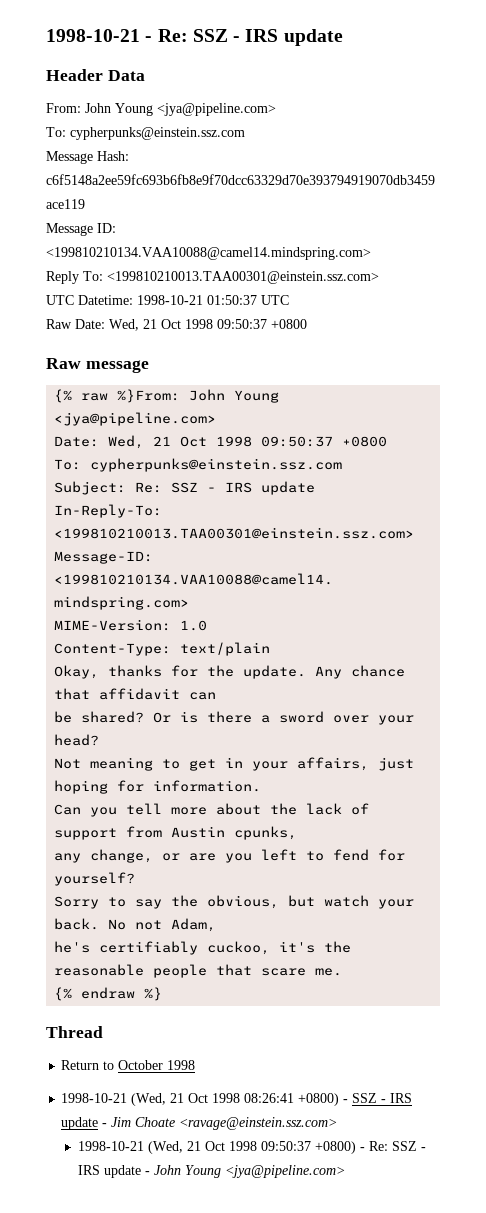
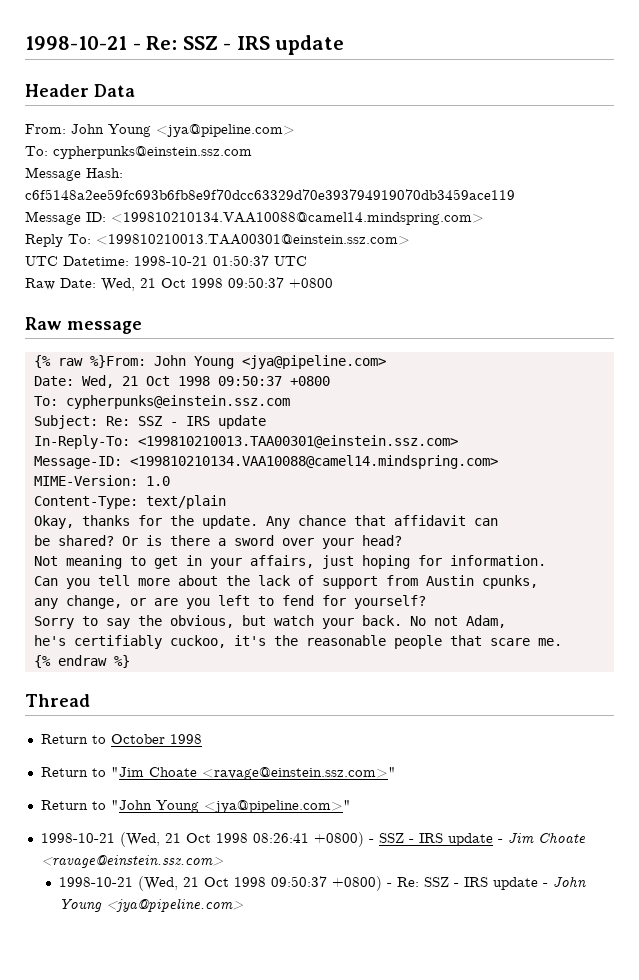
(196, 1065) none -> [40,767,396,780] [40,800,351,813] // Return to "Jim Choate <ravage@einstein.ssz.com>" // Return to "John Young <jya@pipeline.com>"

